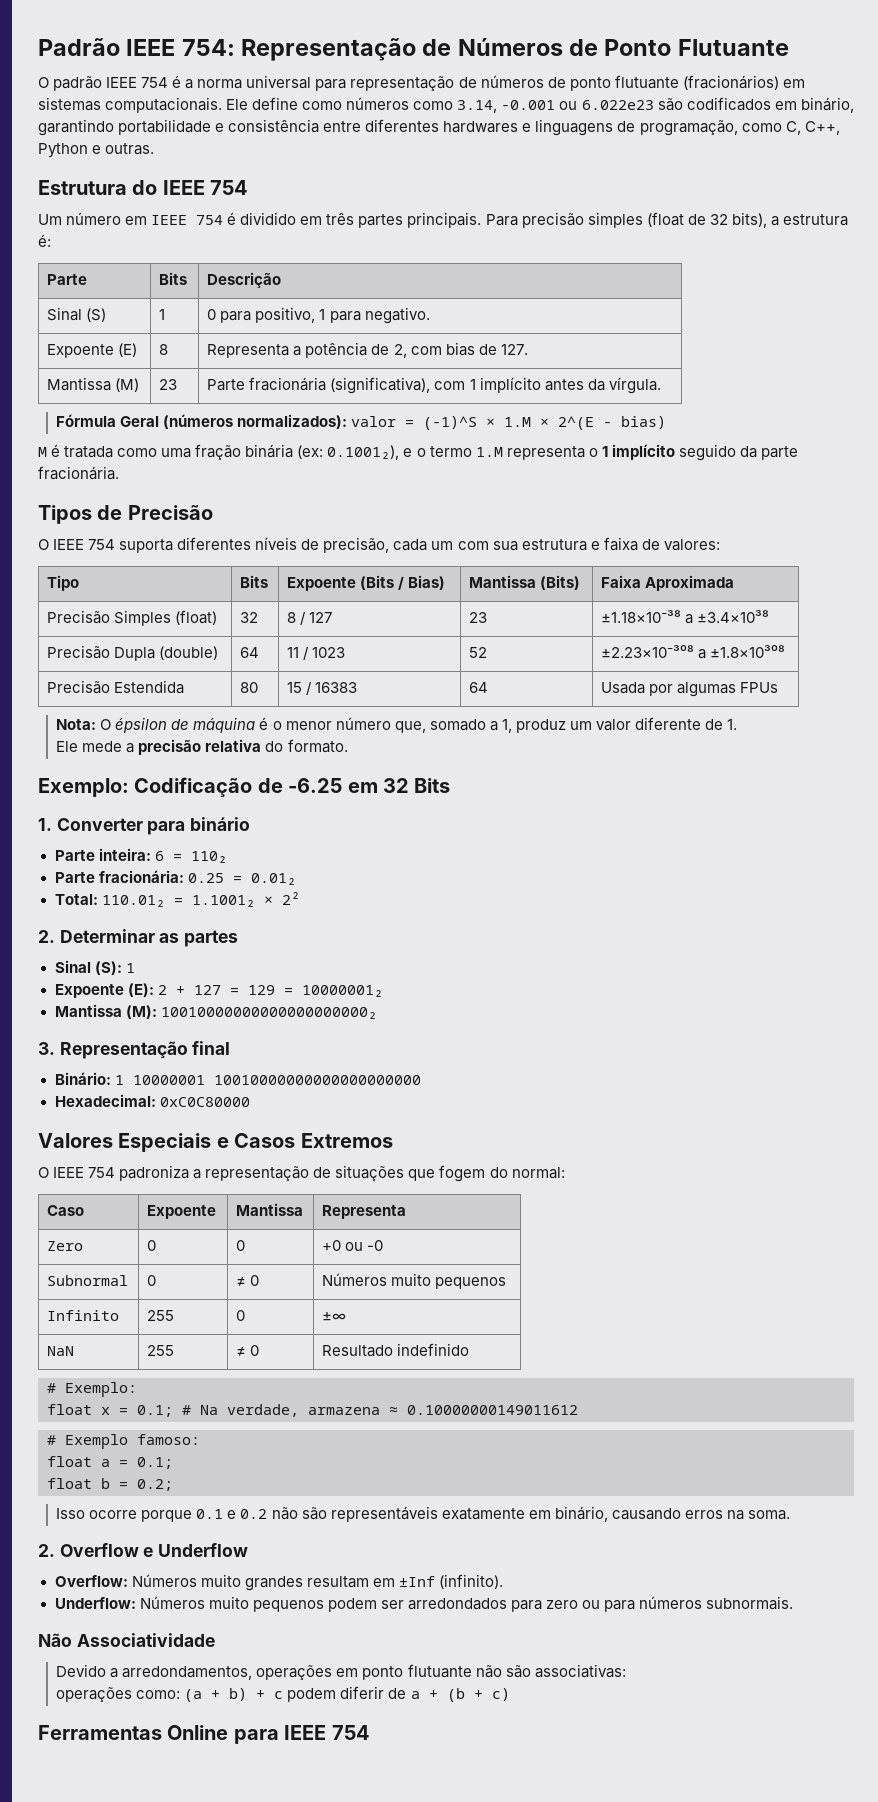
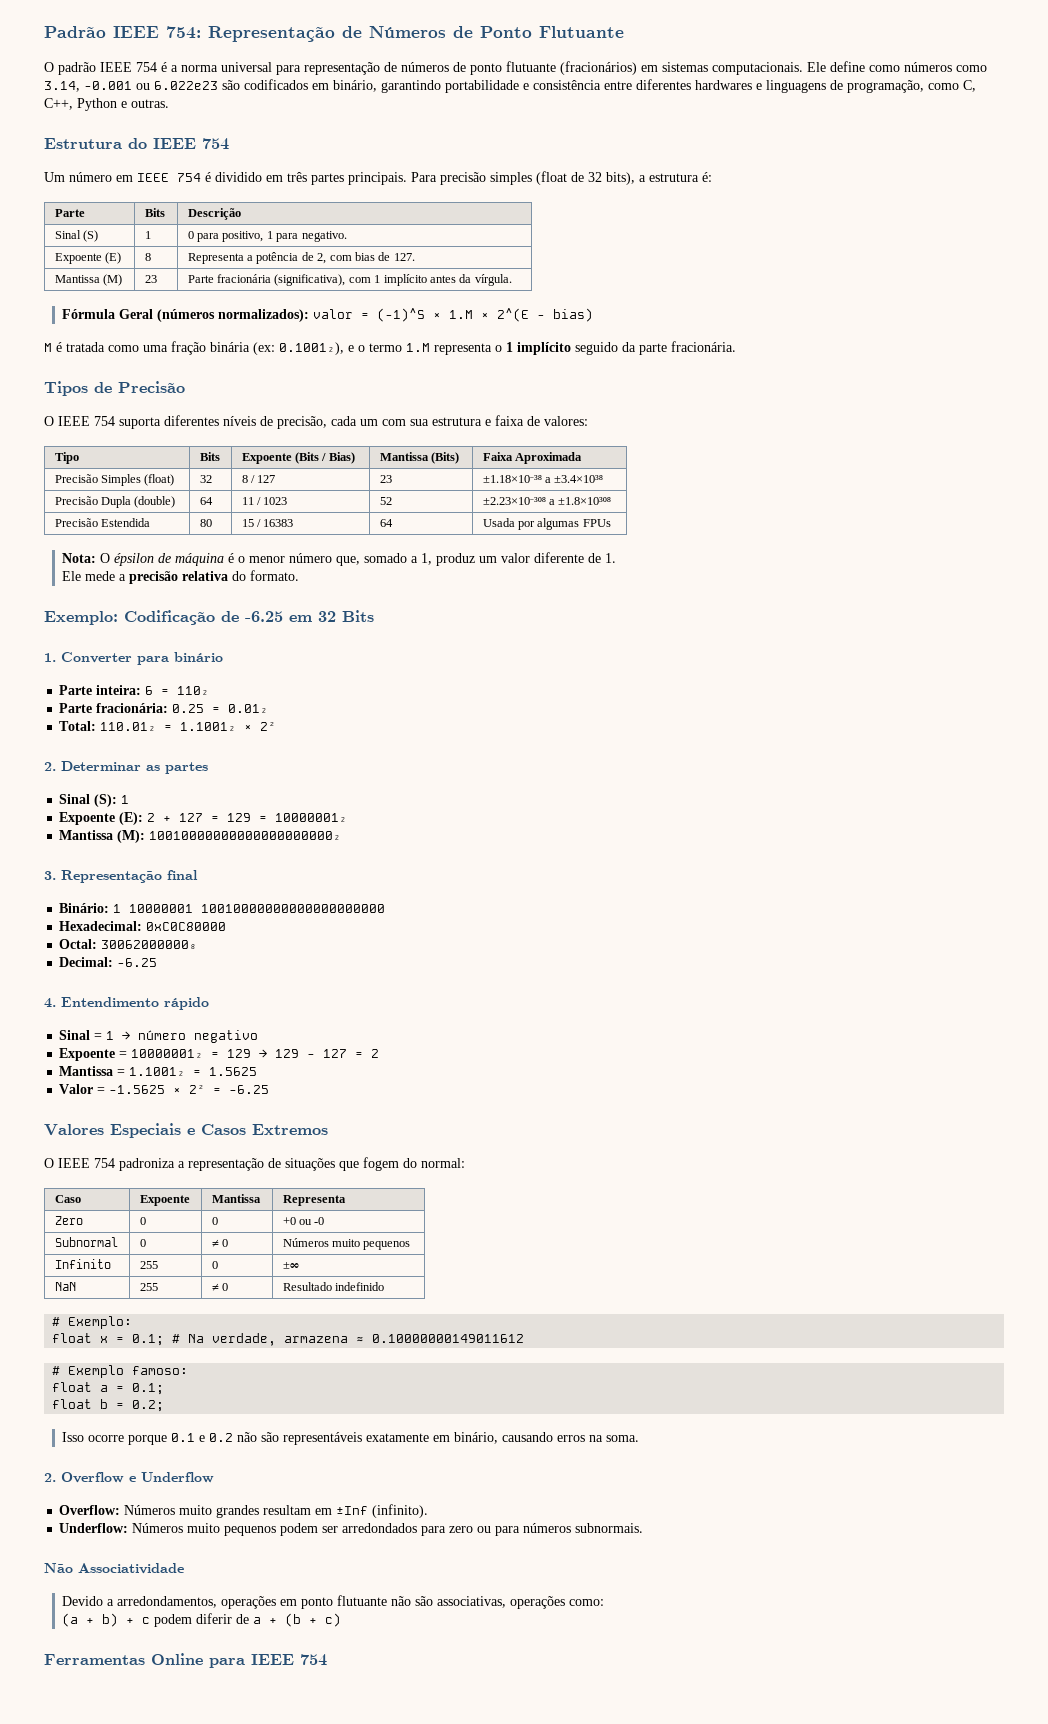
(250, 1102) none -> [59,939,198,949] [59,957,158,967] [44,997,209,1010] [59,1030,259,1043] [59,1048,380,1061] [59,1066,258,1076] [59,1084,270,1094] // Octal: 30062000000₈ // Decimal: -6.25 // 4. Entendimento rápido // Sinal = 1 → número negativo // Expoente = 10000001₂ = 129 → 129 − 127 = 2 // Mantissa = 1.1001₂ = 1.5625 // Valor = −1.5625 × 2² = −6.25
[534,1664,626,1678] associativas: // -> [437,1596,507,1608] associativas,
(181, 1694) none -> (605, 1602) //

